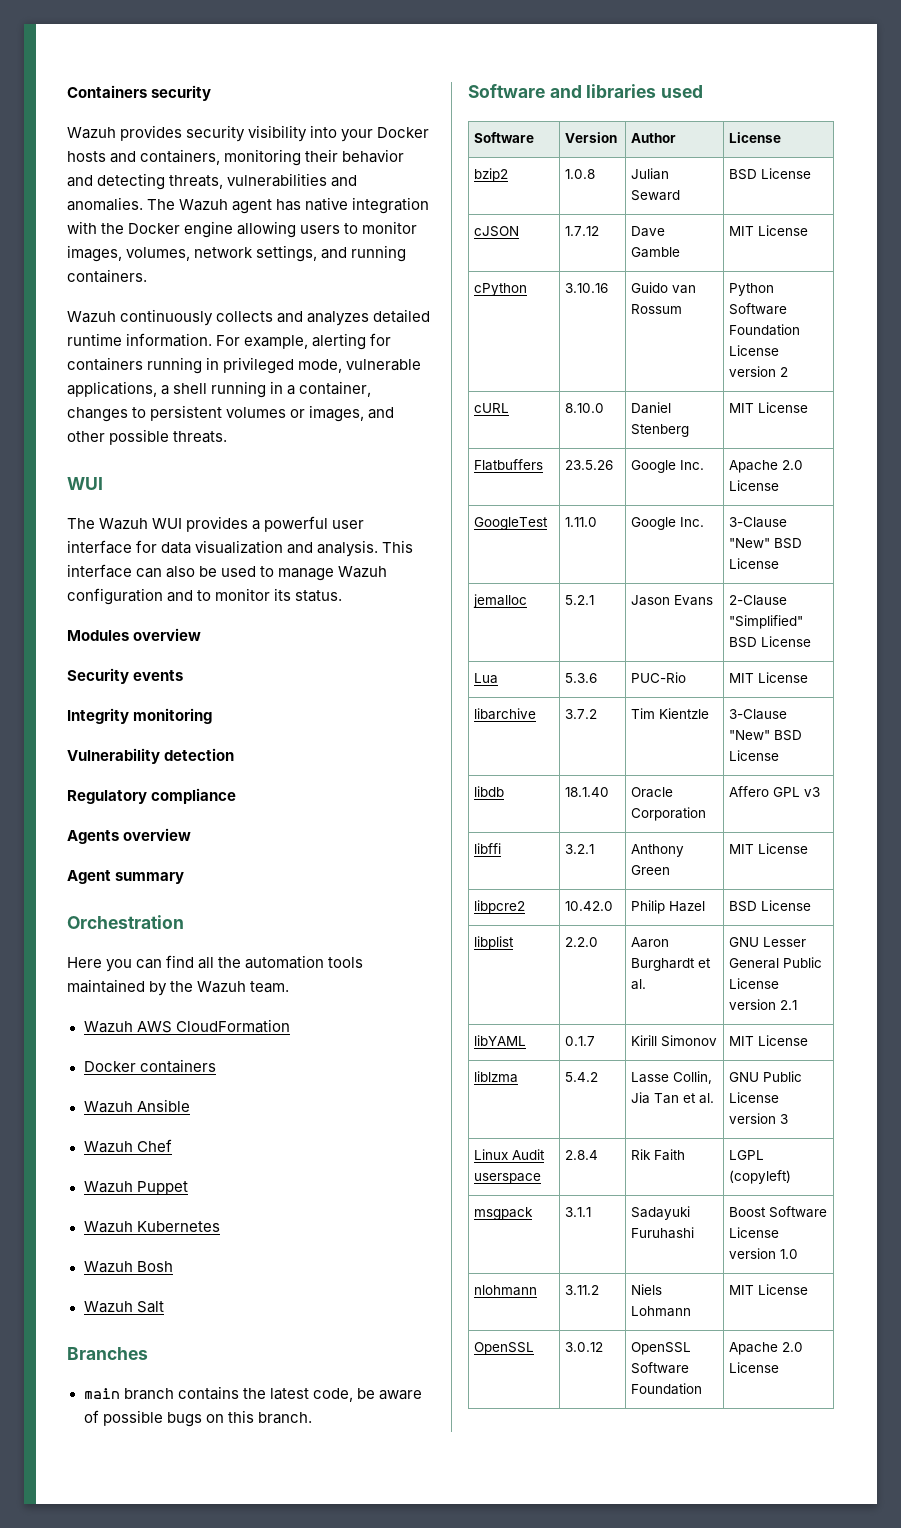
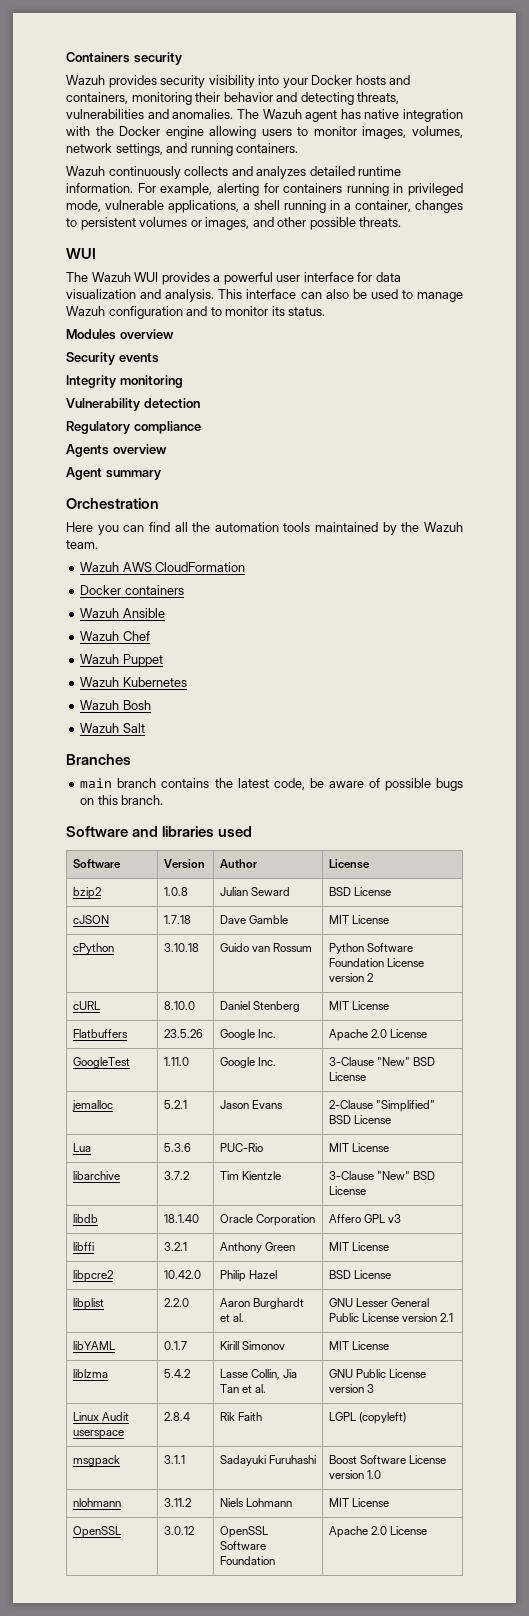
[565,226,600,236] 1.7.12 -> [163,915,191,924] 1.7.18
[565,283,609,293] 3.10.16 -> [163,943,199,952] 3.10.18

